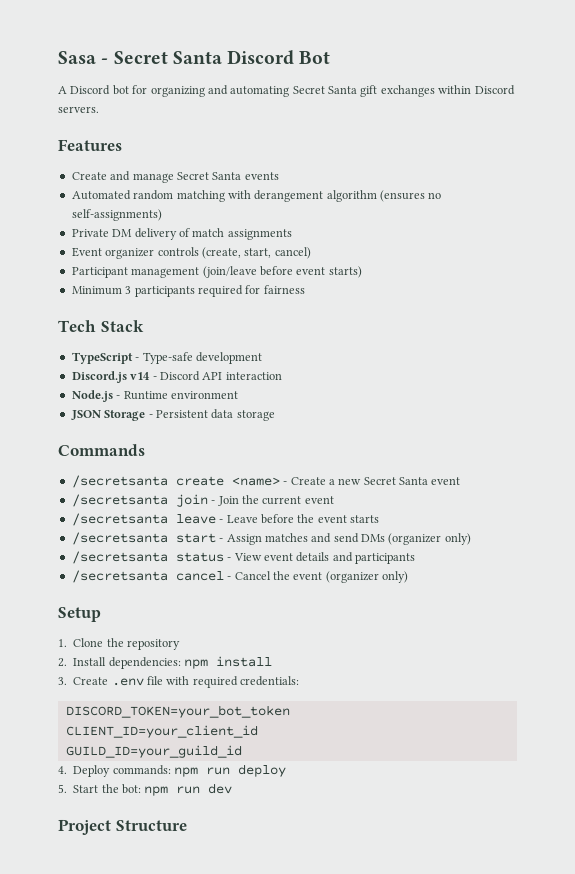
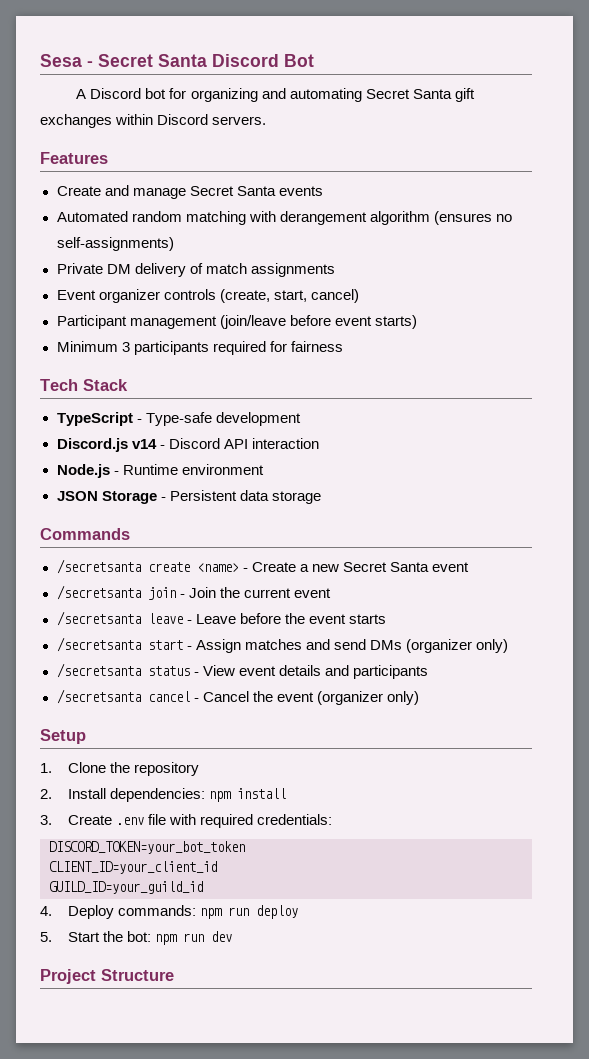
[58,51,96,64] Sasa -> [40,54,82,67] Sesa

